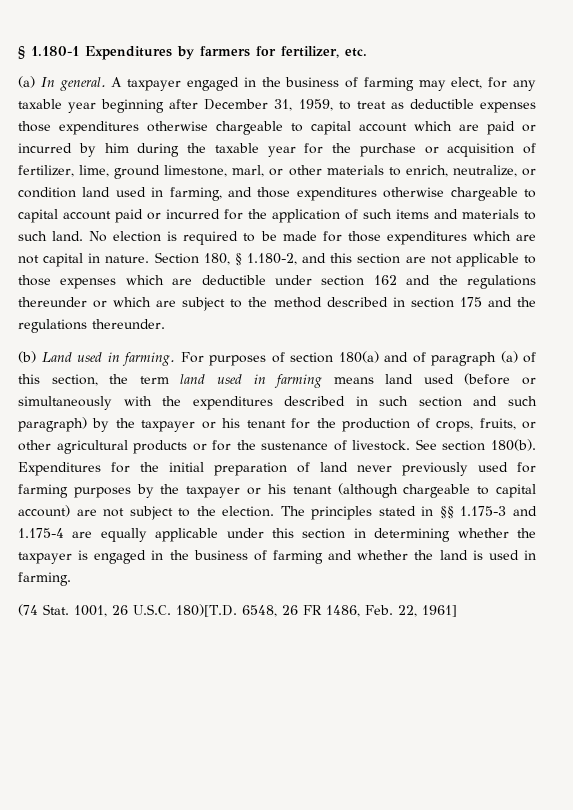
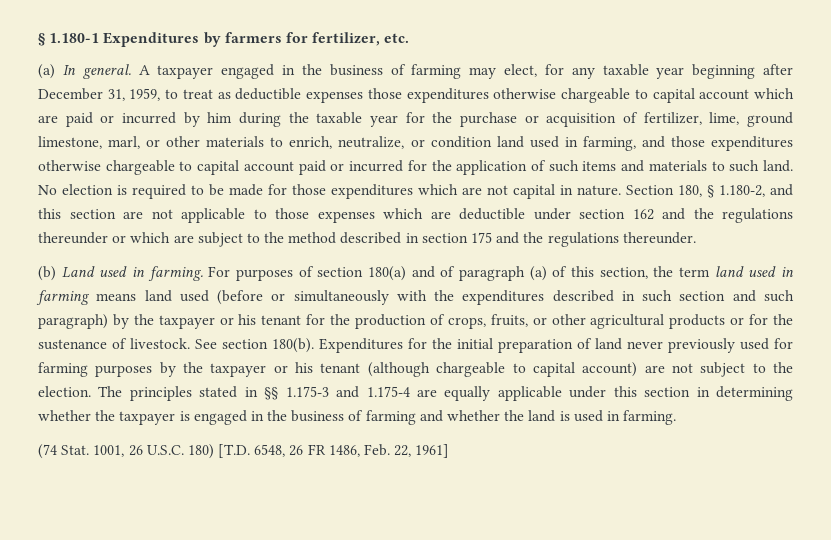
[176,604,237,617] 180)[T.D. -> [187,444,251,459] 180) [T.D.

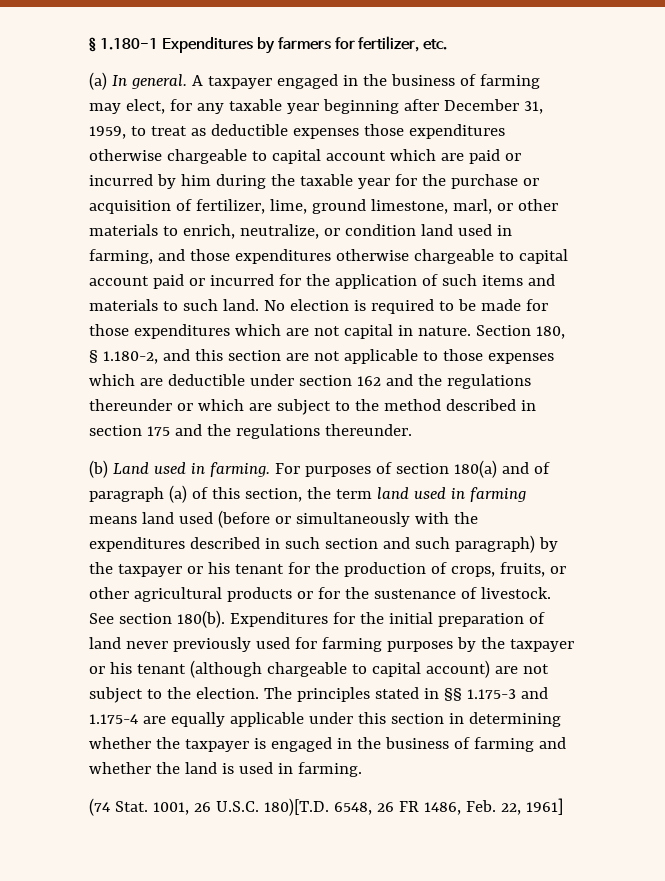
[187,444,251,459] 180) [T.D. -> [263,798,329,816] 180)[T.D.

